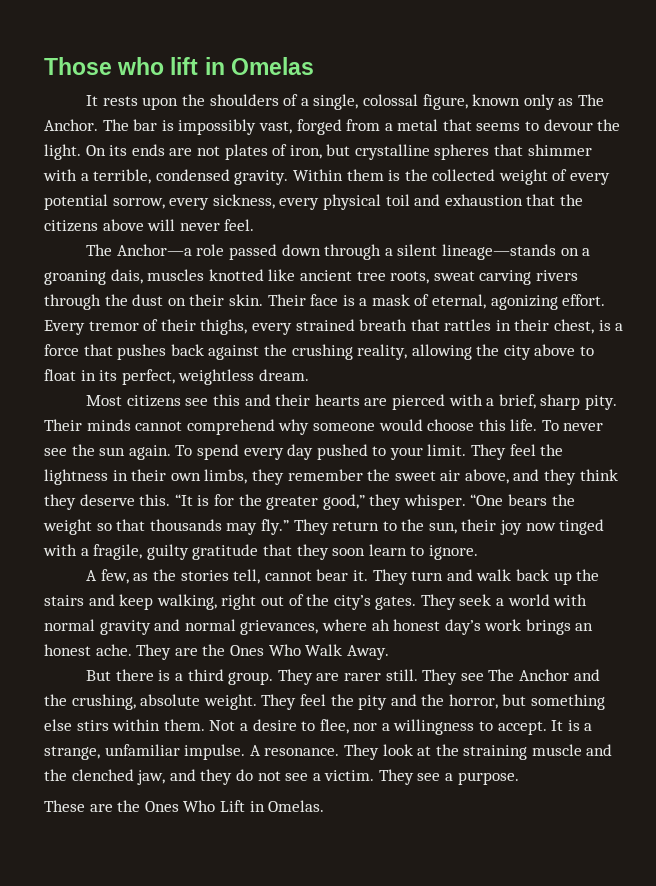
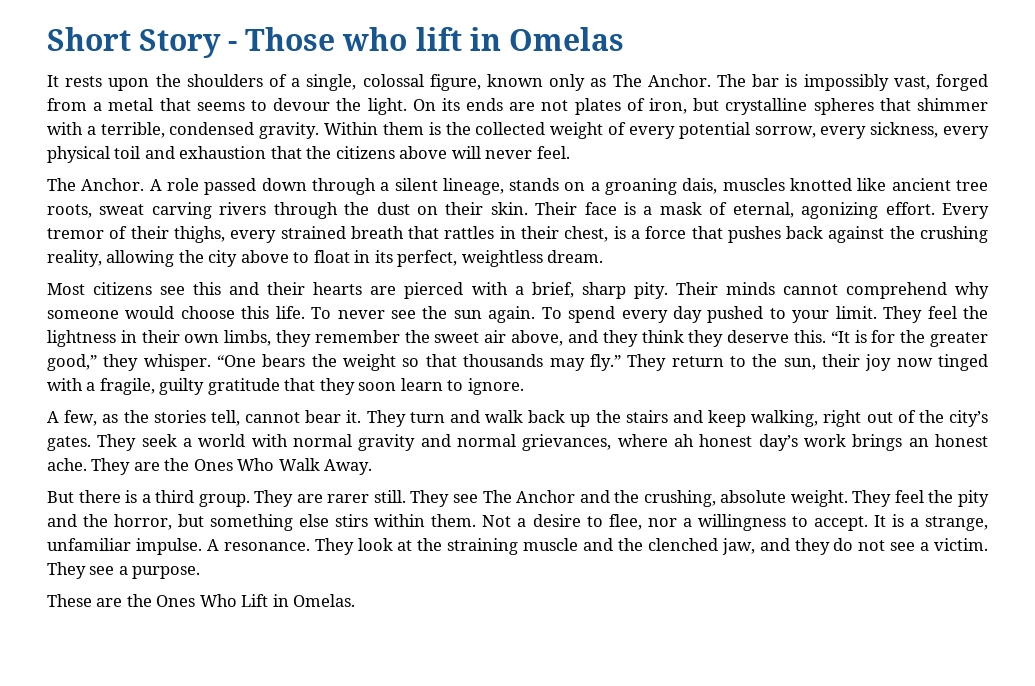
(44, 66) none -> [47,27,238,58] Short Story -
[116,244,192,256] Anchor—a -> [81,178,162,191] Anchor. A
[441,244,556,260] lineage—stands -> [442,178,560,195] lineage, stands

